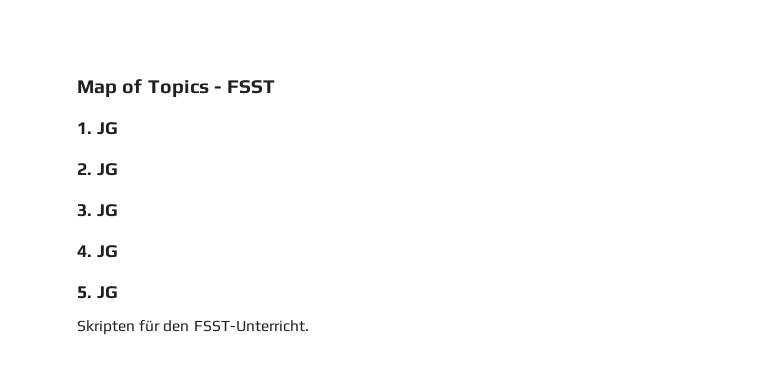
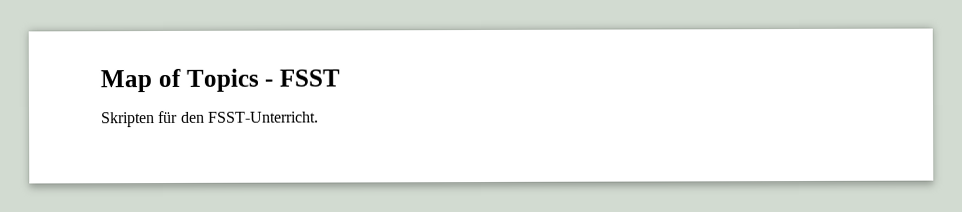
[77,122,118,135] [77,163,118,176] [77,204,118,217] [77,245,118,258] [77,286,118,299] // 1. JG // 2. JG // 3. JG // 4. JG // 5. JG -> (340, 78) none

